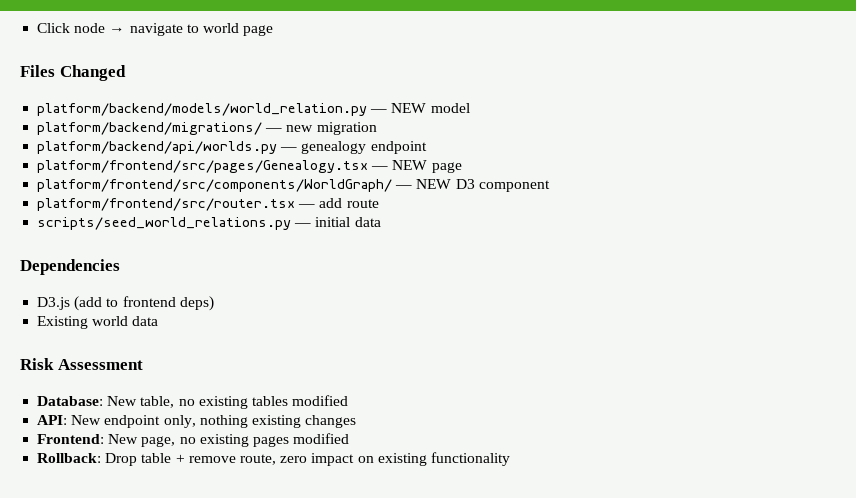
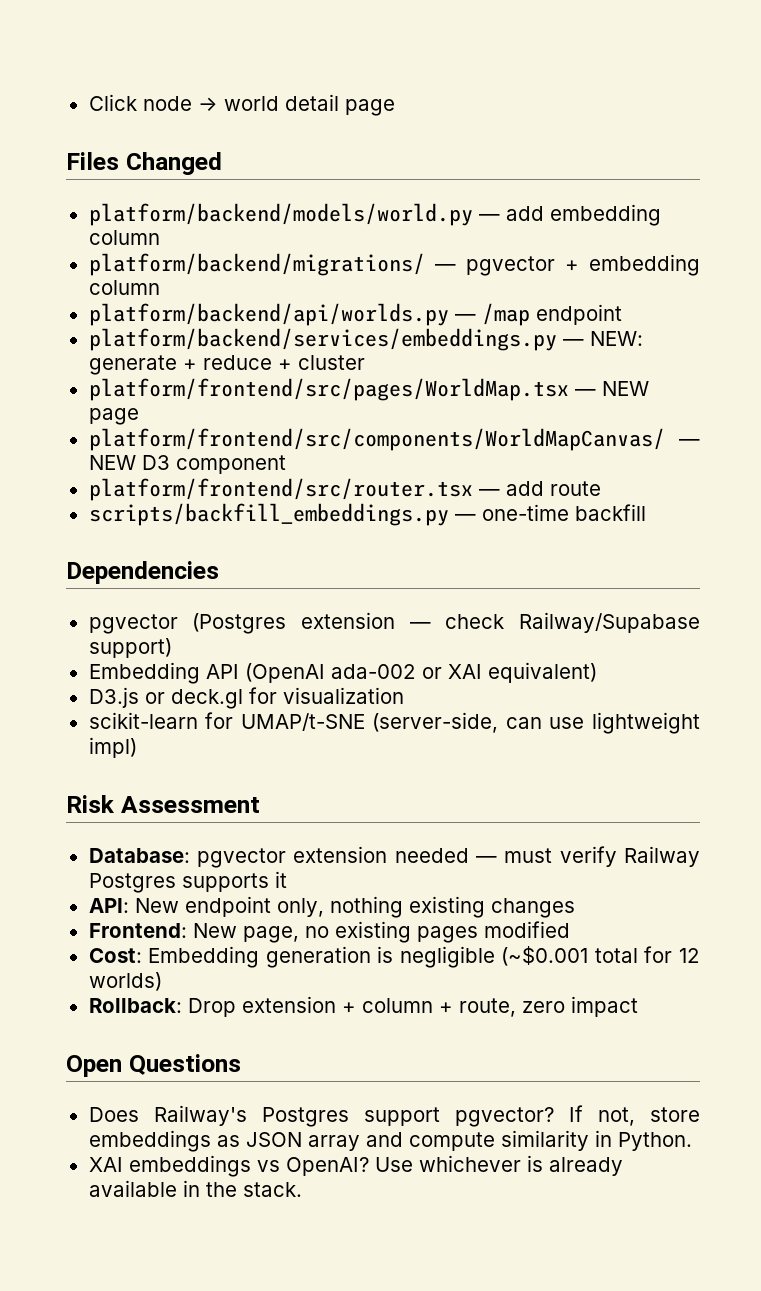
[129,23,239,36] navigate to world -> [223,94,339,111] world detail
[37,103,470,116] [37,122,377,135] platform/backend/models/world_relation.py — NEW model // platform/backend/migrations/ — new migration -> [88,203,661,226] [88,230,160,245] [88,253,700,276] [88,280,160,295] platform/backend/models/world.py — add embedding column // platform/backend/migrations/ — pgvector + embedding column
[301,141,367,154] genealogy -> [481,303,530,326] /map
[37,160,369,173] platform/frontend/src/pages/Genealogy.tsx -> [88,328,643,351] [88,355,365,375] [88,378,569,401] platform/backend/services/embeddings.py — NEW: generate + reduce + cluster // platform/frontend/src/pages/WorldMap.tsx
[37,179,393,192] platform/frontend/src/components/WorldGraph/ -> [88,428,665,451] platform/frontend/src/components/WorldMapCanvas/
[37,217,381,230] [20,259,120,275] [37,296,214,311] [37,316,159,329] [20,358,143,370] [37,395,349,409] scripts/seed_world_relations.py — initial data // Dependencies // D3.js (add to frontend deps) // Existing world data // Risk Assessment // Database: New table, no existing tables modified -> [88,503,646,526] [66,561,219,584] [88,612,700,634] [88,638,172,658] [88,662,597,684] [88,687,404,709] [88,712,700,734] [88,737,137,758] [66,795,260,813] [88,846,701,868] [88,871,287,893] scripts/backfill_embeddings.py — one-time backfill // Dependencies // pgvector (Postgres extension — check Railway/Supabase support) // Embedding API (OpenAI ada-002 or XAI equivalent) // D3.js or deck.gl for visualization // scikit-learn for UMAP/t-SNE (server-side, can use lightweight impl) // Risk Assessment // Database: pgvector extension needed — must verify Railway Postgres supports it
[37,452,510,466] Rollback: Drop table + remove route, zero impact on existing functionality -> [88,946,700,968] [88,972,162,991] [88,996,638,1017] [66,1054,241,1077] [88,1105,700,1127] [88,1130,692,1152] [88,1155,623,1177] [88,1180,302,1197] Cost: Embedding generation is negligible (~$0.001 total for 12 worlds) // Rollback: Drop extension + column + route, zero impact // Open Questions // Does Railway's Postgres support pgvector? If not, store embeddings as JSON array and compute similarity in Python. // XAI embeddings vs OpenAI? Use whichever is already available in the stack.

